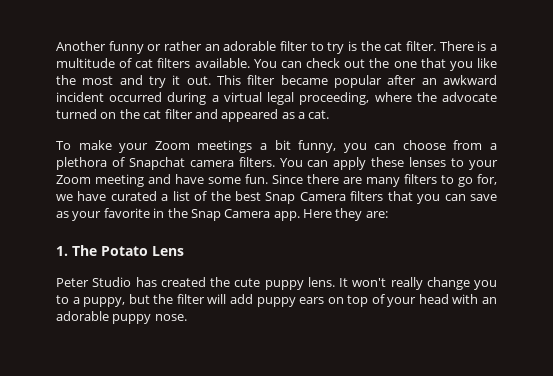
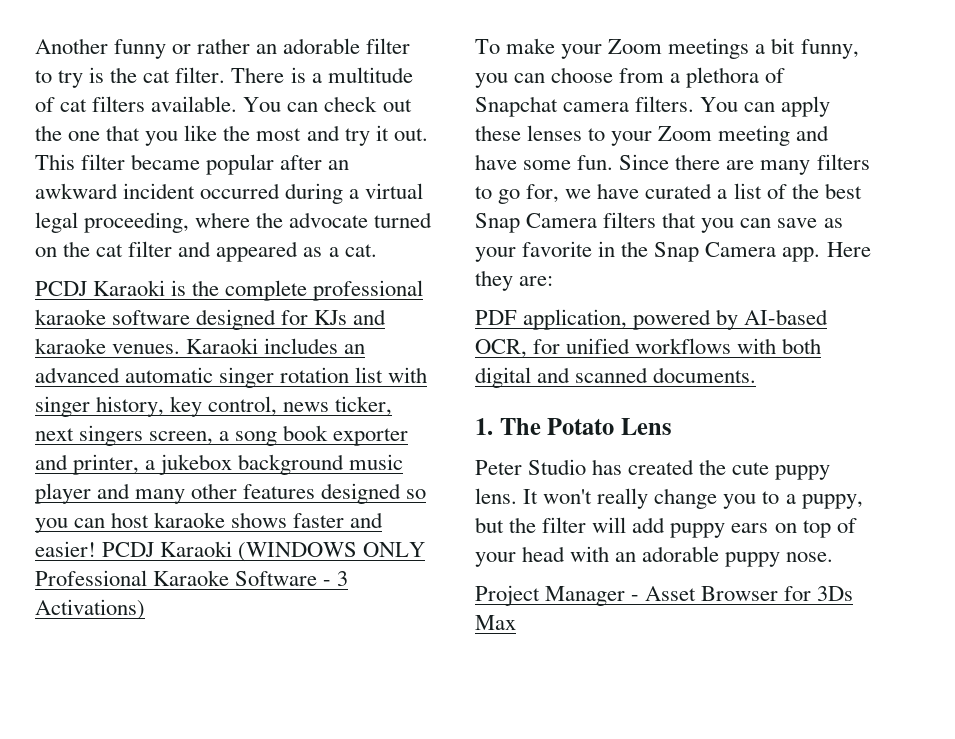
(330, 114) none -> [35,280,424,301] [35,309,387,330] [35,338,366,354] [35,367,428,388] [35,396,393,417] [35,425,409,446] [35,454,404,475] [35,483,427,504] [35,512,384,533] [35,541,426,562] [35,570,349,586] [35,599,145,620] // PCDJ Karaoki is the complete professional karaoke software designed for KJs and karaoke venues. Karaoki includes an advanced automatic singer rotation list with singer history, key control, news ticker, next singers screen, a song book exporter and printer, a jukebox background music player and many other features designed so you can host karaoke shows faster and easier! PCDJ Karaoki (WINDOWS ONLY Professional Karaoke Software - 3 Activations)
(388, 214) none -> [475,309,829,330] [475,338,822,358] [475,367,757,388] // PDF application, powered by AI-based OCR, for unified workflows with both digital and scanned documents.
(187, 317) none -> [475,585,854,606] [475,615,516,630] // Project Manager - Asset Browser for 3Ds Max

